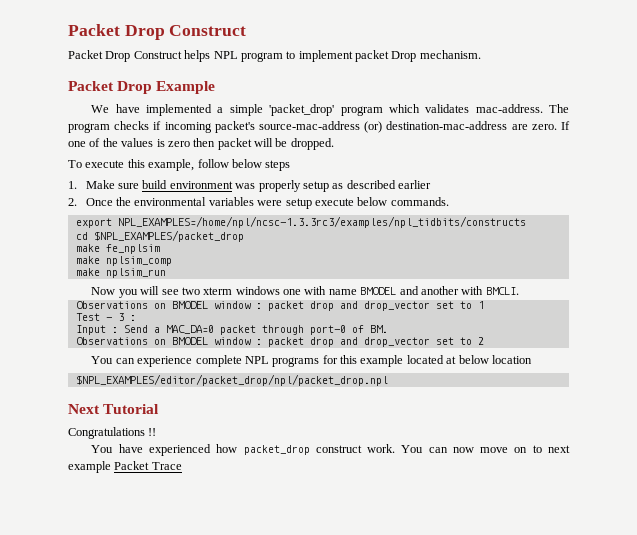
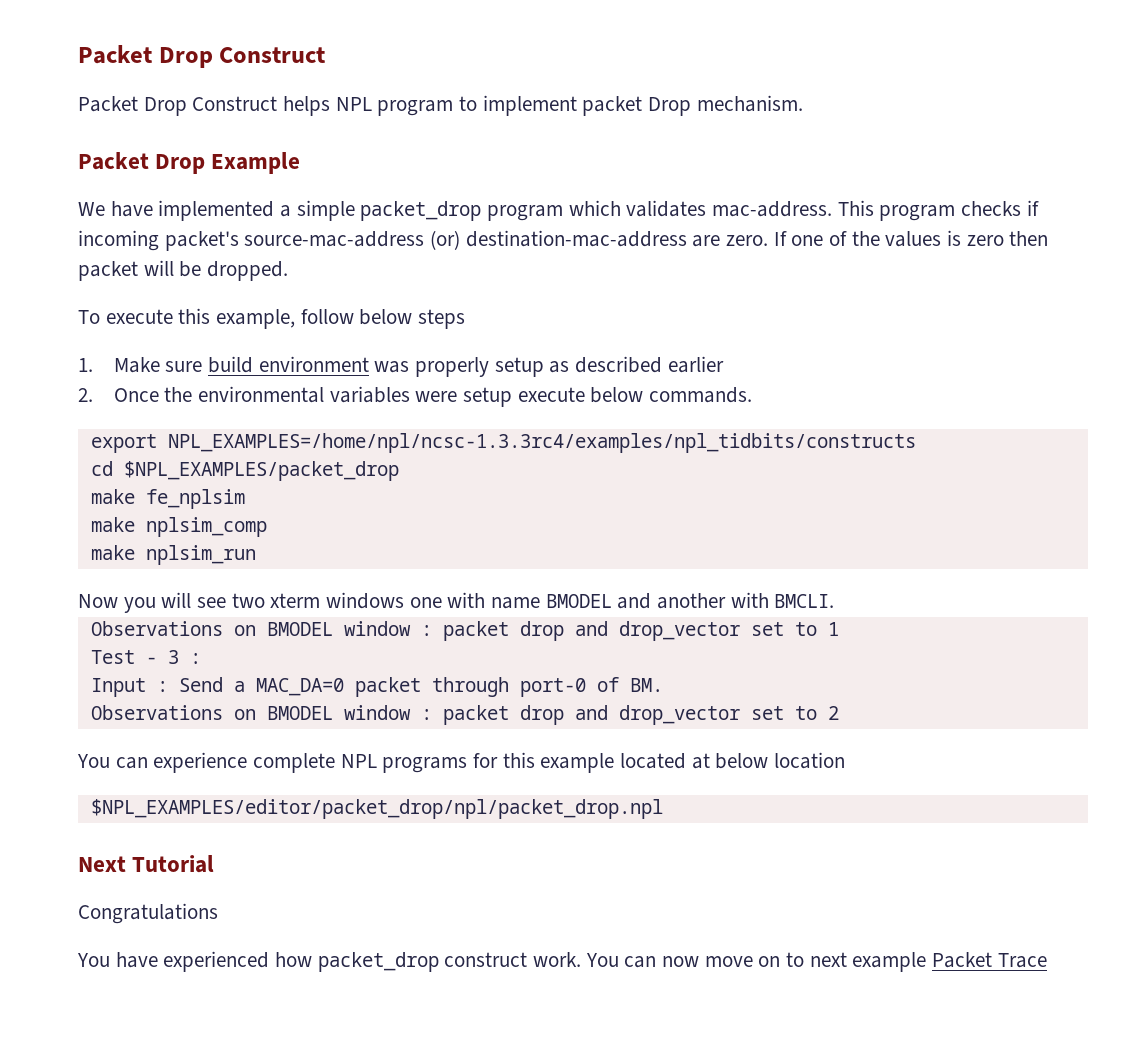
[269,104,335,116] 'packet_drop' -> [360,201,482,221] packet_drop
[549,104,569,113] The -> [837,200,874,216] This
[117,216,526,228] NPL_EXAMPLES=/home/npl/ncsc-1.3.3rc3/examples/npl_tidbits/constructs -> [167,433,916,453] NPL_EXAMPLES=/home/npl/ncsc-1.3.3rc4/examples/npl_tidbits/constructs
[148,428,157,436] !! -> (218, 913) none

